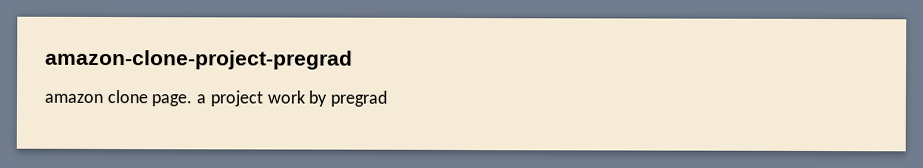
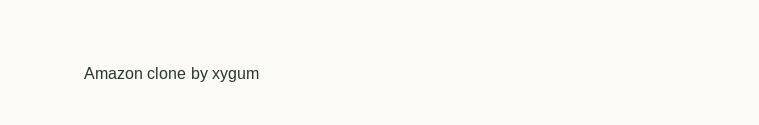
[45,49,353,70] [44,90,388,107] amazon-clone-project-pregrad // amazon clone page. a project work by pregrad -> [84,67,259,82] Amazon clone by xygum

